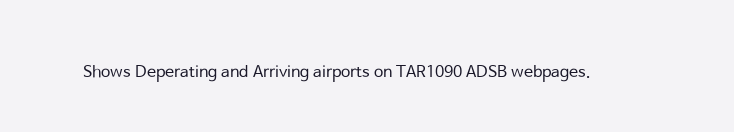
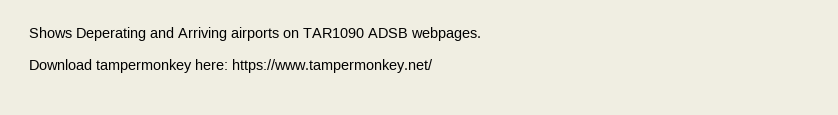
(592, 73) none -> [29,59,433,73] // Download tampermonkey here: https://www.tampermonkey.net/

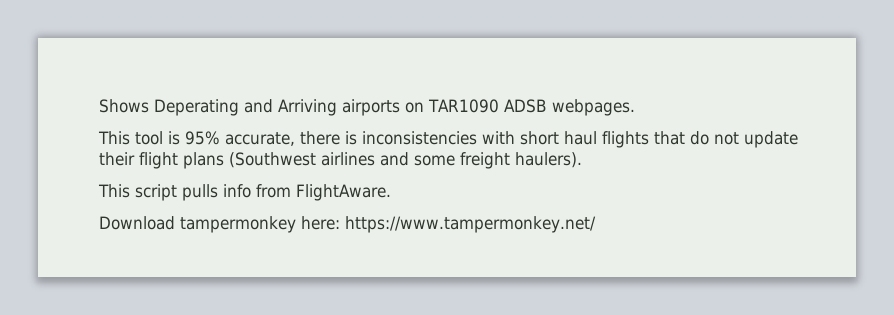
(481, 34) none -> [98,131,798,148] [99,152,582,169] [98,184,391,201] // This tool is 95% accurate, there is inconsistencies with short haul flights that do not update their flight plans (Southwest airlines and some freight haulers). // This script pulls info from FlightAware.

